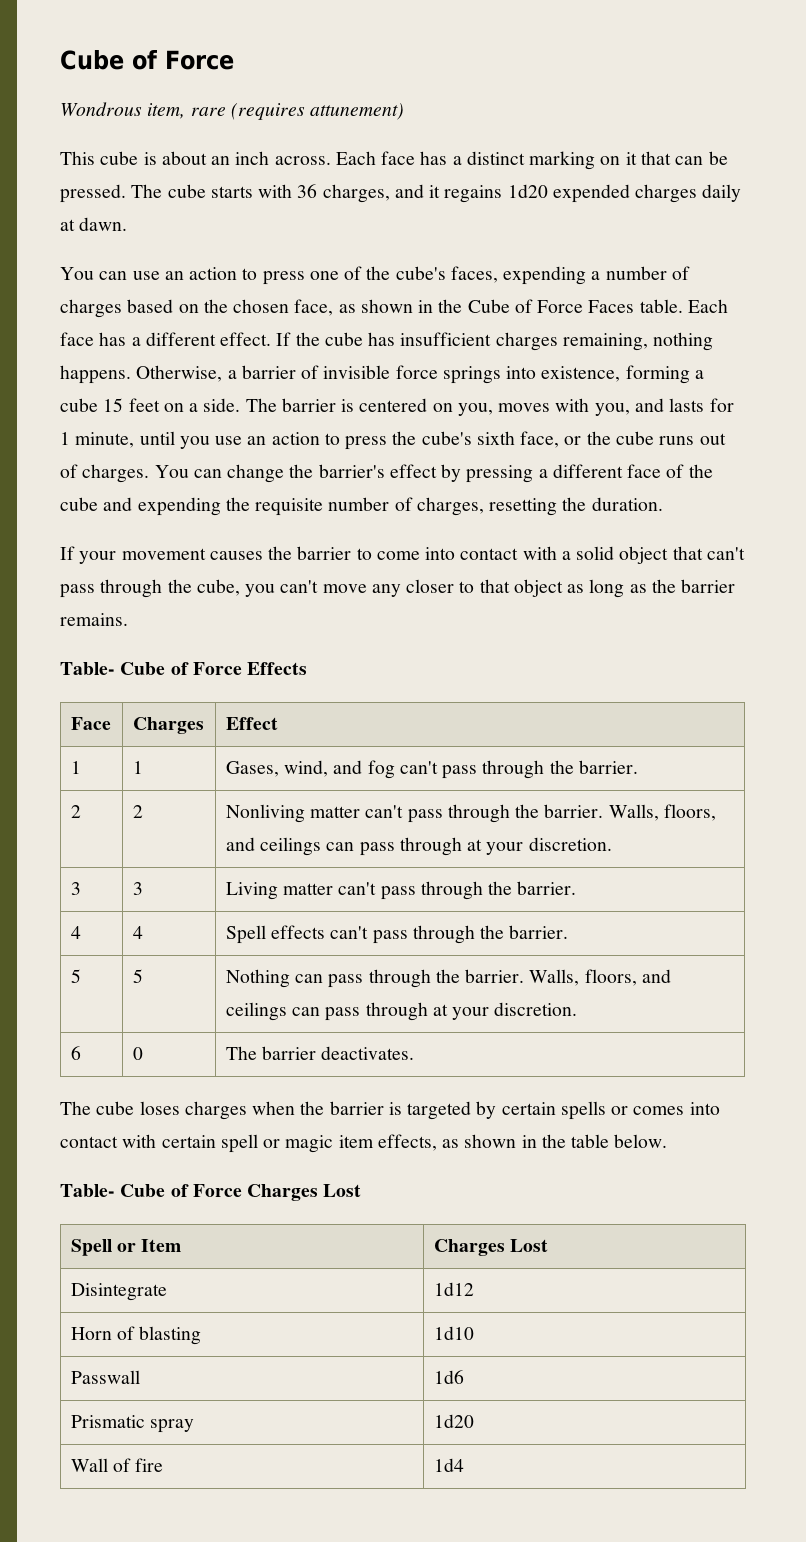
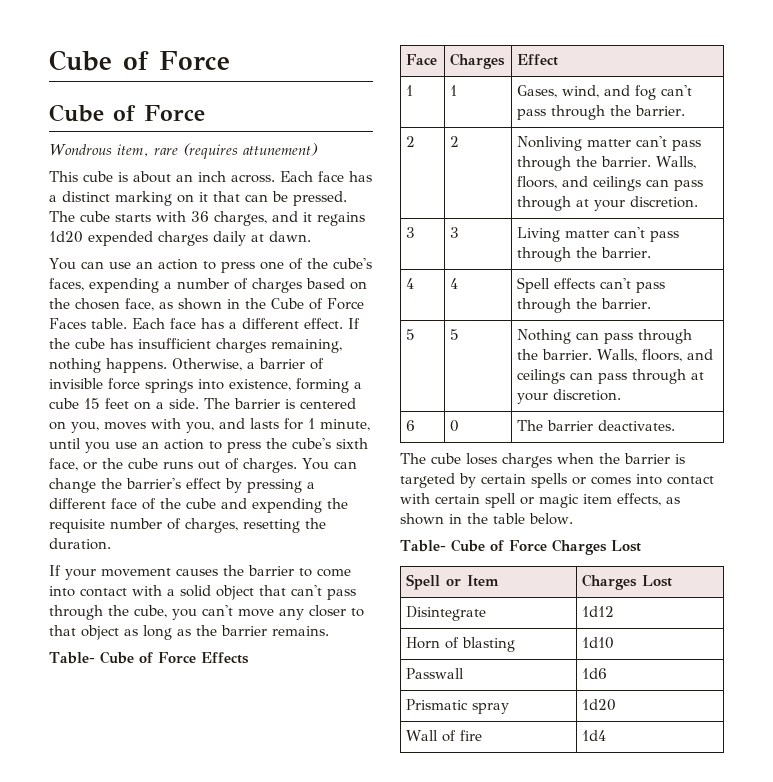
[60,50,234,70] Cube of Force -> [49,50,230,71] [49,104,205,122] Cube of Force // Cube of Force

